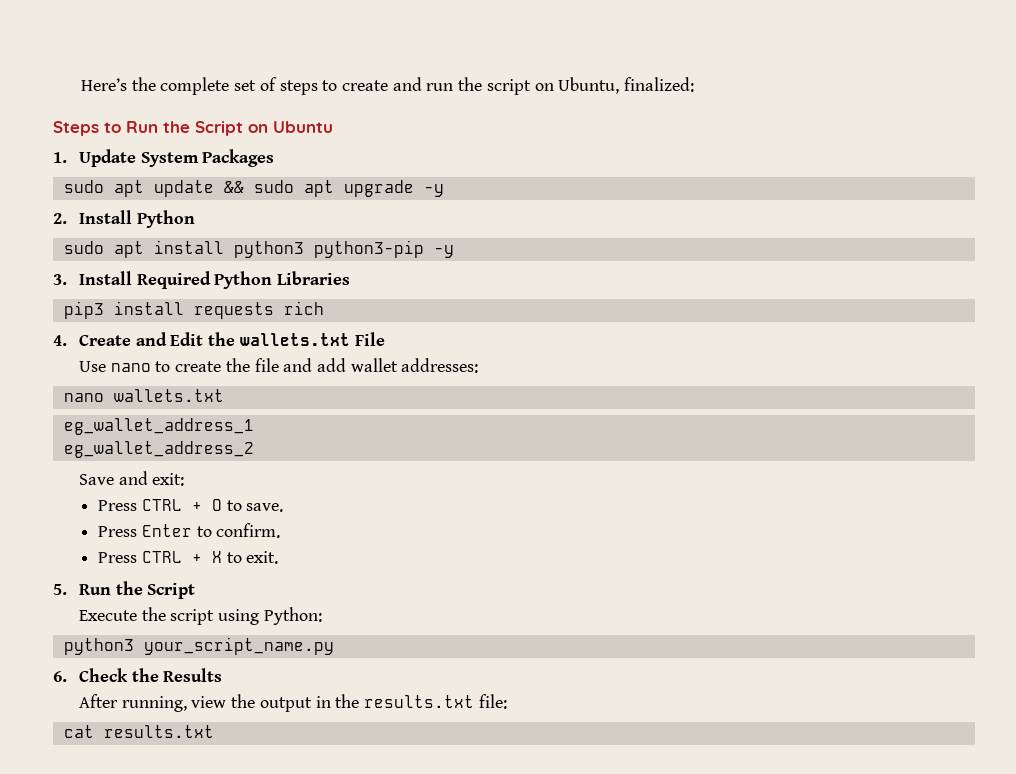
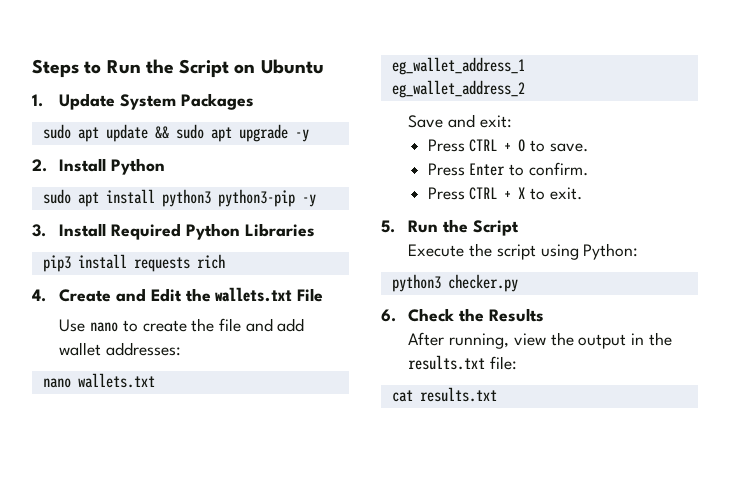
[80,77,695,95] Here’s the complete set of steps to create and run the script on Ubuntu, finalized: // -> (32, 68) none
[143,637,334,655] your_script_name.py -> [447,274,518,292] checker.py

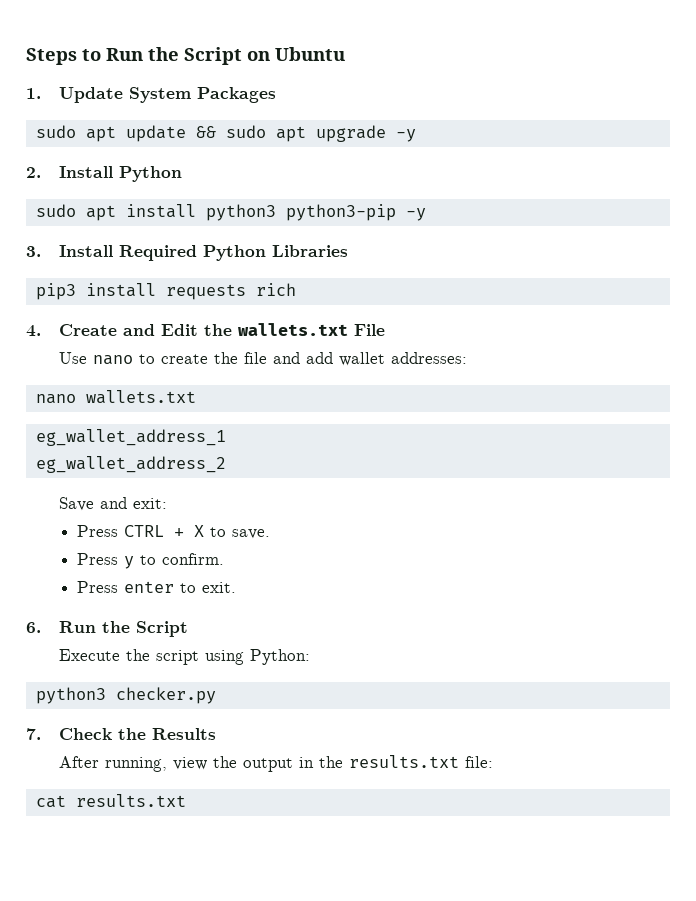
[518,139,526,152] O -> [194,525,205,537] X
[469,163,506,176] Enter -> [124,556,135,569] y
[469,187,526,200] CTRL + X -> [124,581,175,593] enter
[381,220,395,233] 5. -> [26,622,41,633] 6.
[381,309,396,322] 6. -> [26,728,41,740] 7.

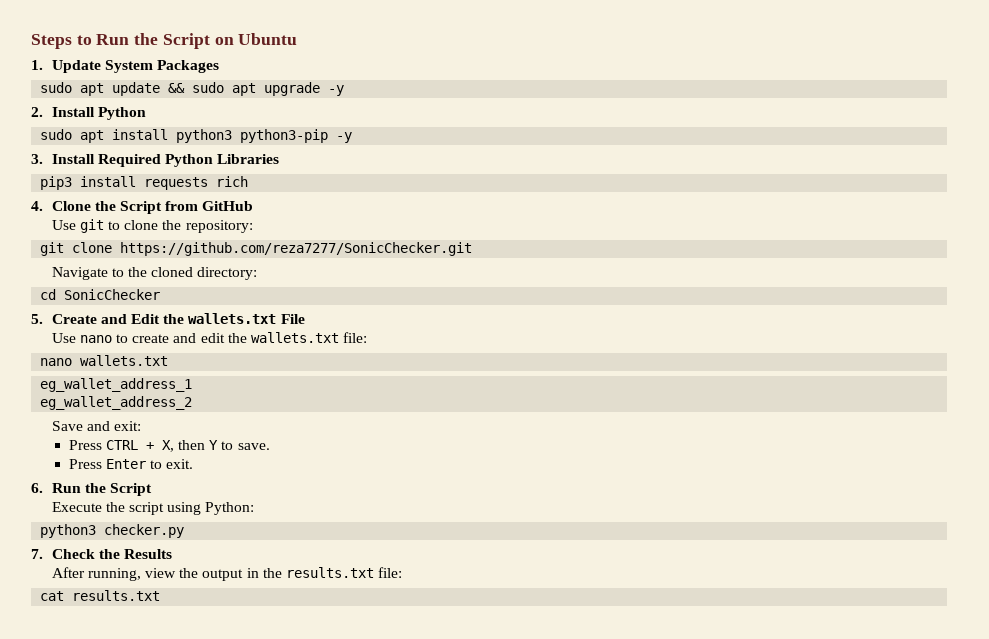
(41, 331) none -> [51,201,254,214] [51,219,253,233] [40,242,473,256] [51,267,258,280] [40,289,161,300] [31,314,43,324] Clone the Script from GitHub // Use git to clone the repository: // git clone https://github.com/reza7277/SonicChecker.git // Navigate to the cloned directory: // cd SonicChecker // 5.
[213,352,467,366] the file and add wallet addresses: -> [173,332,368,343] and edit the wallets.txt file:
[194,525,205,537] X -> [161,440,219,452] X, then Y
[124,553,225,569] [77,581,175,593] y to confirm. // Press enter -> [105,459,146,469] Enter

